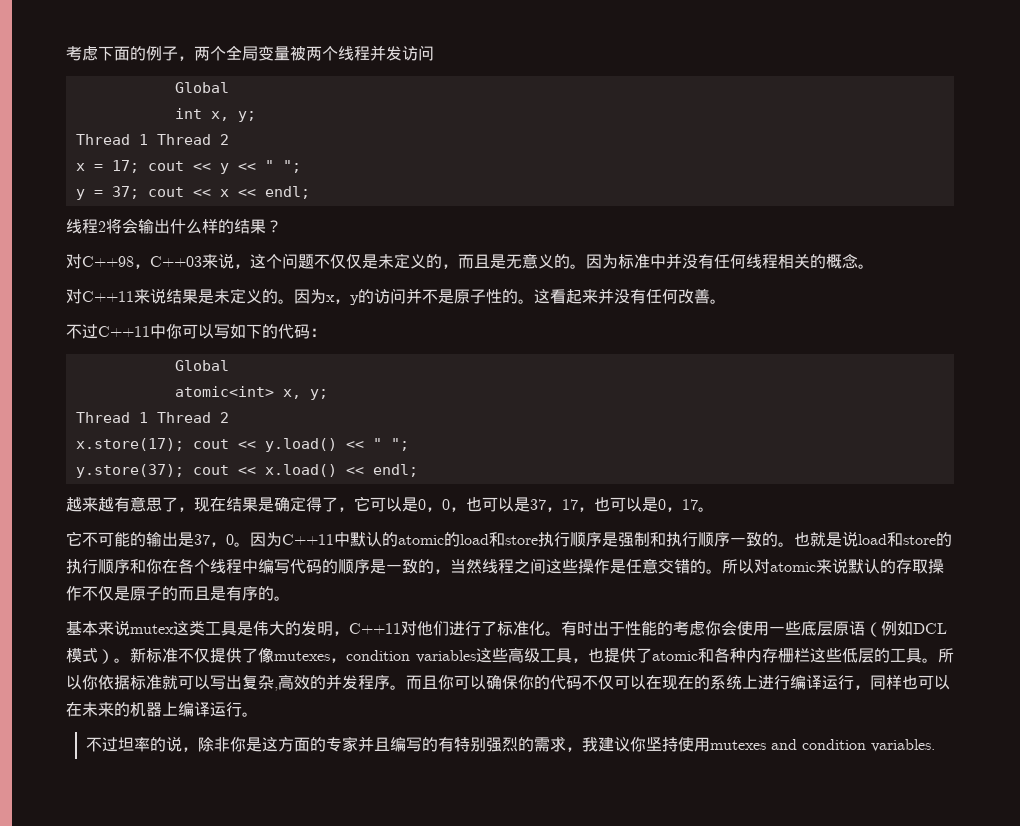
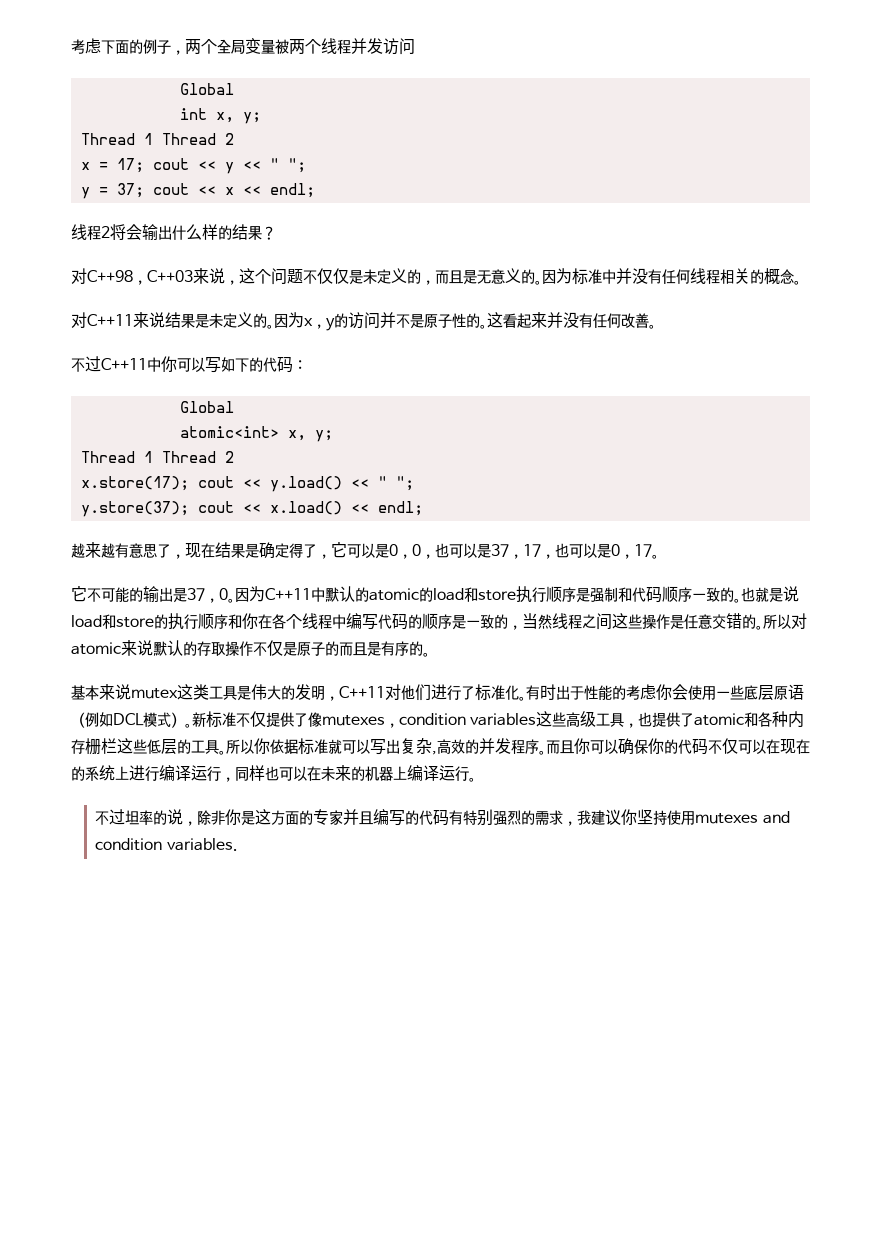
[666,532,698,547] 执行 -> [632,586,662,603] 代码
(439, 744) none -> [419,809,450,826] 代码

